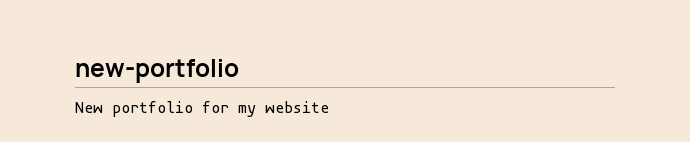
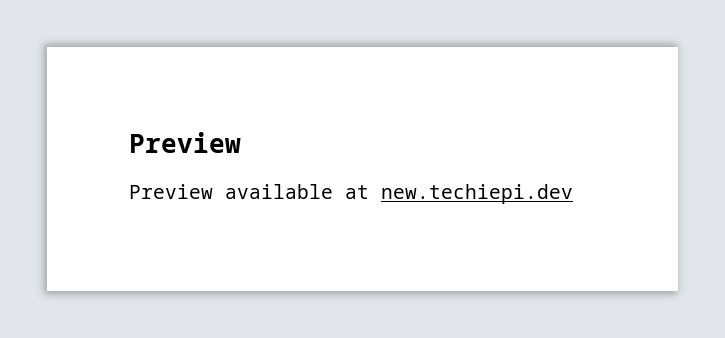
[75,59,239,83] [75,101,329,117] new-portfolio // New portfolio for my website -> [129,132,241,153] [129,184,573,204] Preview // Preview available at new.techiepi.dev

